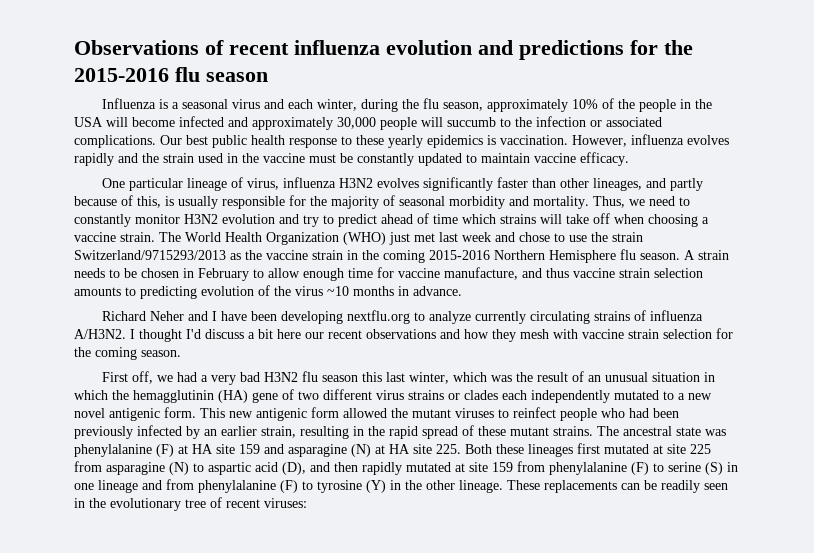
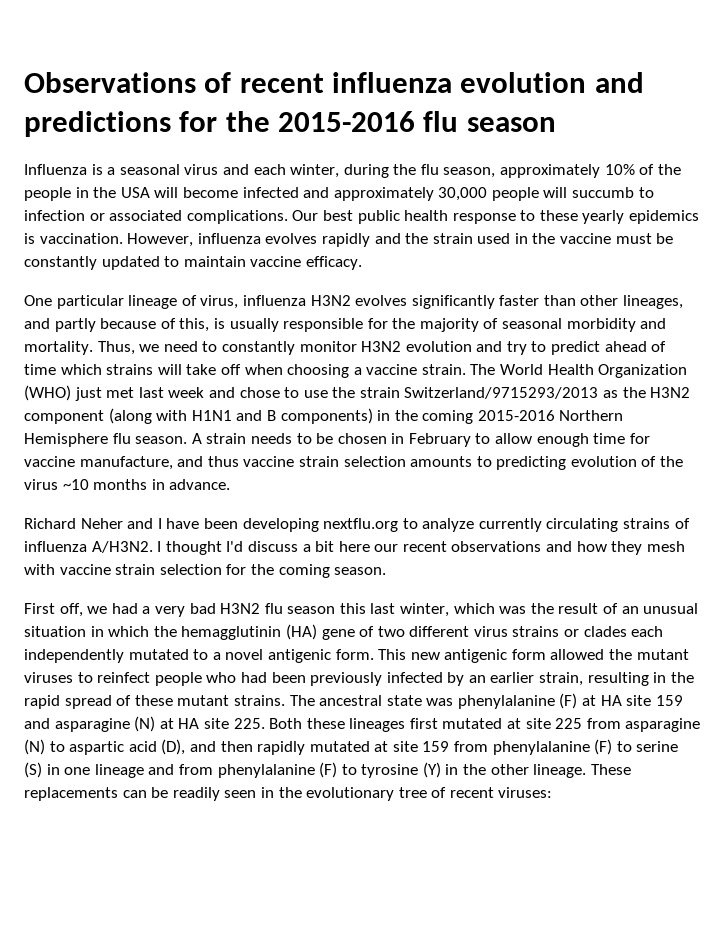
[515,117,532,127] the -> (654, 192) none
[266,250,343,260] vaccine strain -> [650,387,691,398] [24,408,373,424] H3N2 component (along with H1N1 and B components)
[688,393,712,400] new -> (221, 656) none

